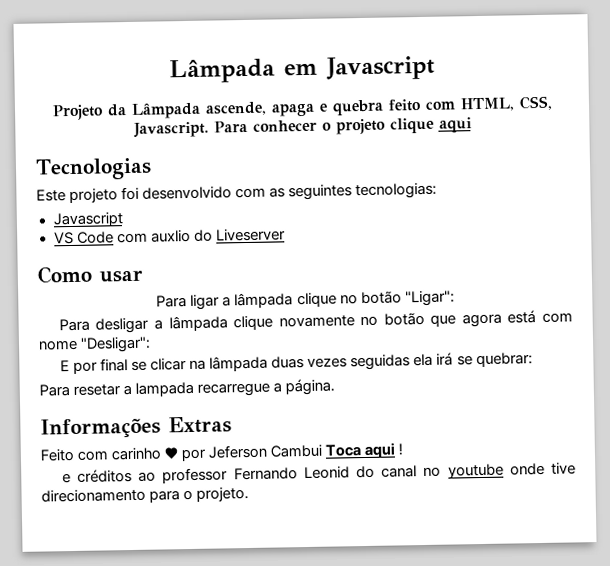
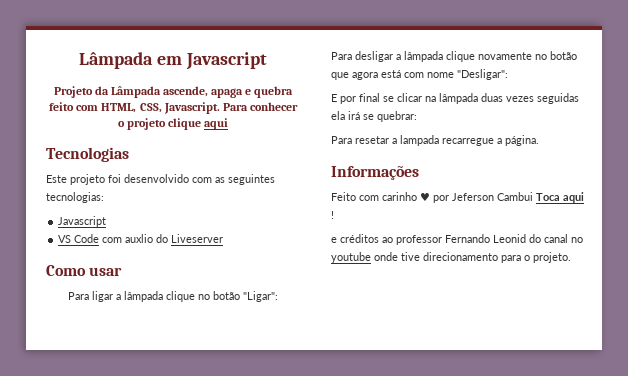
[168,416,232,434] Extras -> (419, 173) none

